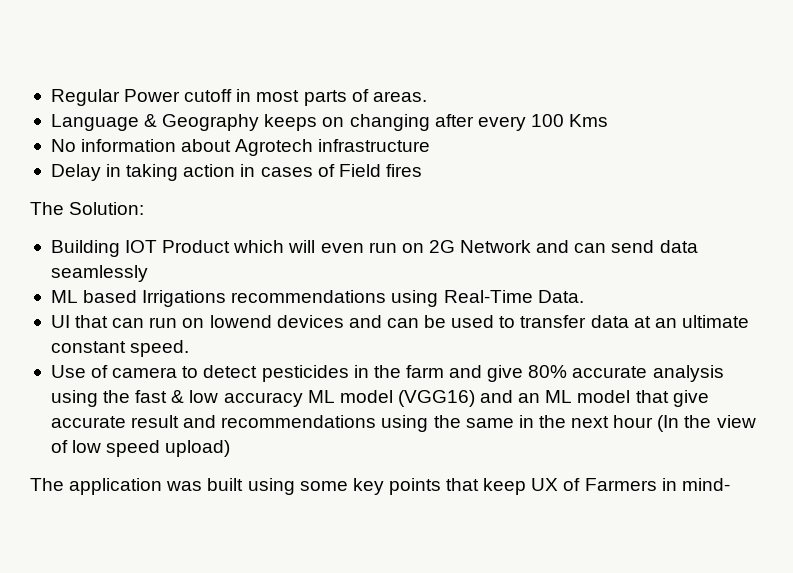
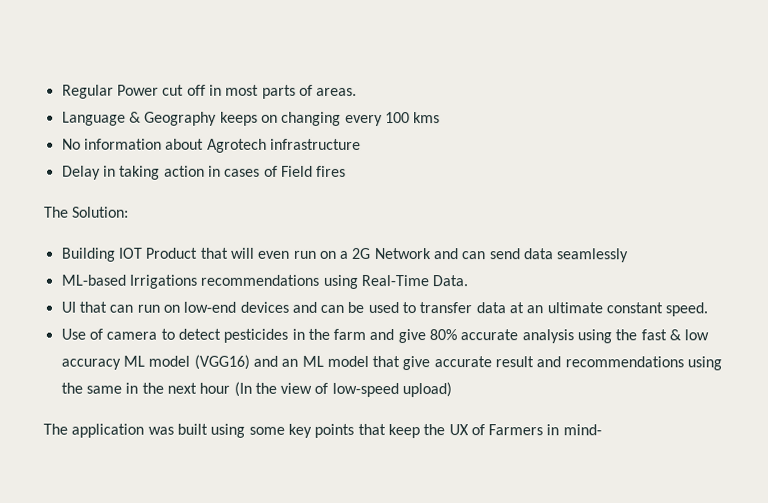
[184,89,233,102] cutoff -> [162,84,206,96] cut off
[434,114,474,127] after -> (342, 118) none
[569,114,609,127] Kms -> [413,112,441,124] kms
[233,240,285,253] which -> [199,247,229,259] that
(424, 248) none -> [339,250,350,259] a
[50,290,138,303] ML based -> [60,274,126,286] ML-based
[209,315,272,328] lowend -> [183,301,237,313] low-end
[72,440,161,457] low speed -> [331,382,399,398] low-speed
(527, 486) none -> [423,424,446,436] the

